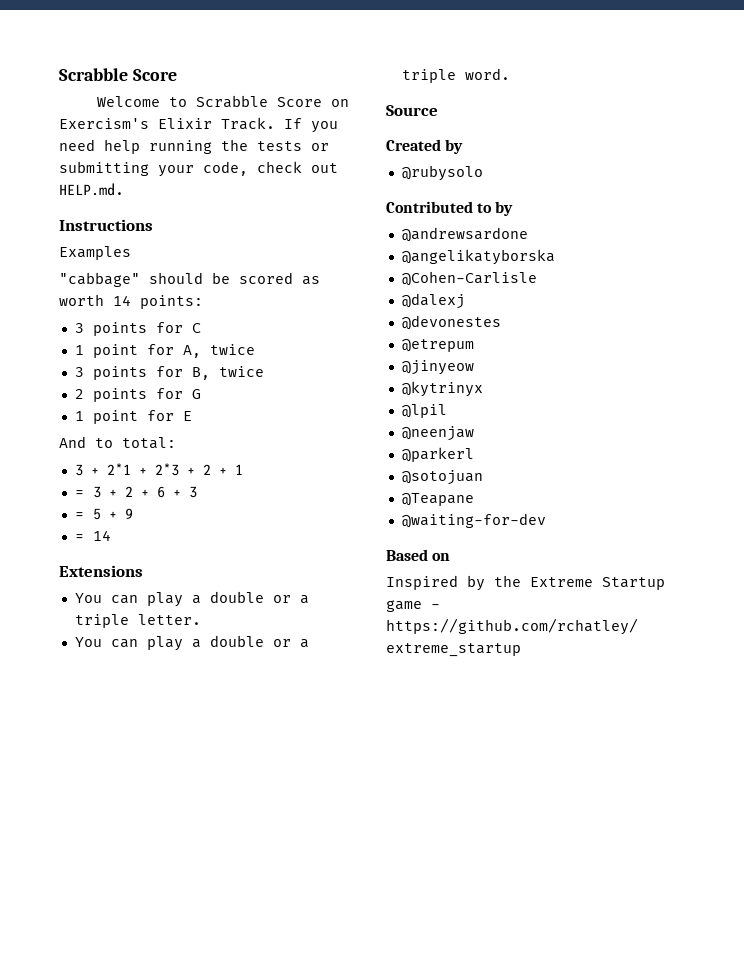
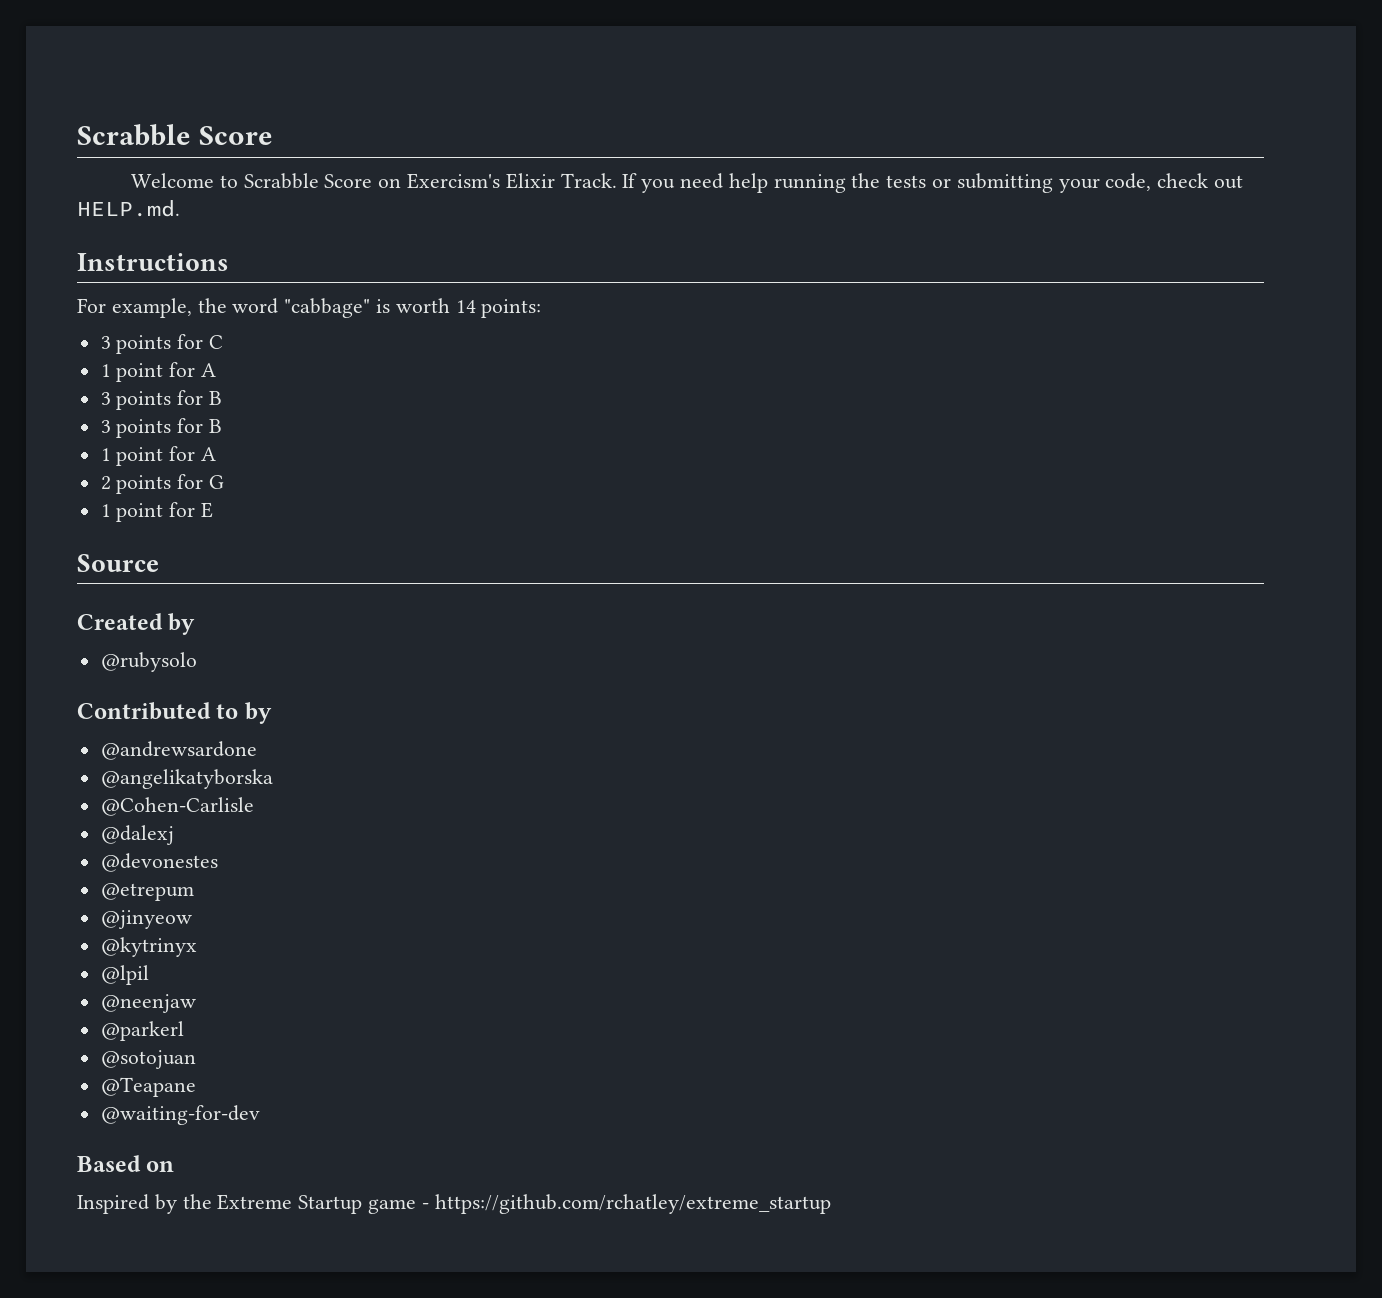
[59,246,131,260] [59,272,320,287] Examples // "cabbage" should be scored as -> [77,298,391,318] For example, the word "cabbage" is
[182,344,255,358] [74,366,264,380] A, twice // 3 points for B, twice -> [201,363,217,377] [100,390,223,410] [100,418,223,438] [100,446,217,466] A // 3 points for B // 3 points for B // 1 point for A
[59,436,176,449] [74,463,243,476] [74,486,197,498] [74,508,133,520] [74,530,111,541] [59,565,143,577] [74,591,309,607] [74,614,201,628] [74,635,309,651] [401,68,510,83] // And to total: // 3 + 2*1 + 2*3 + 2 + 1 // = 3 + 2 + 6 + 3 // = 5 + 9 // = 14 // Extensions // You can play a double or a triple letter. // You can play a double or a triple word. -> (214, 510) none

